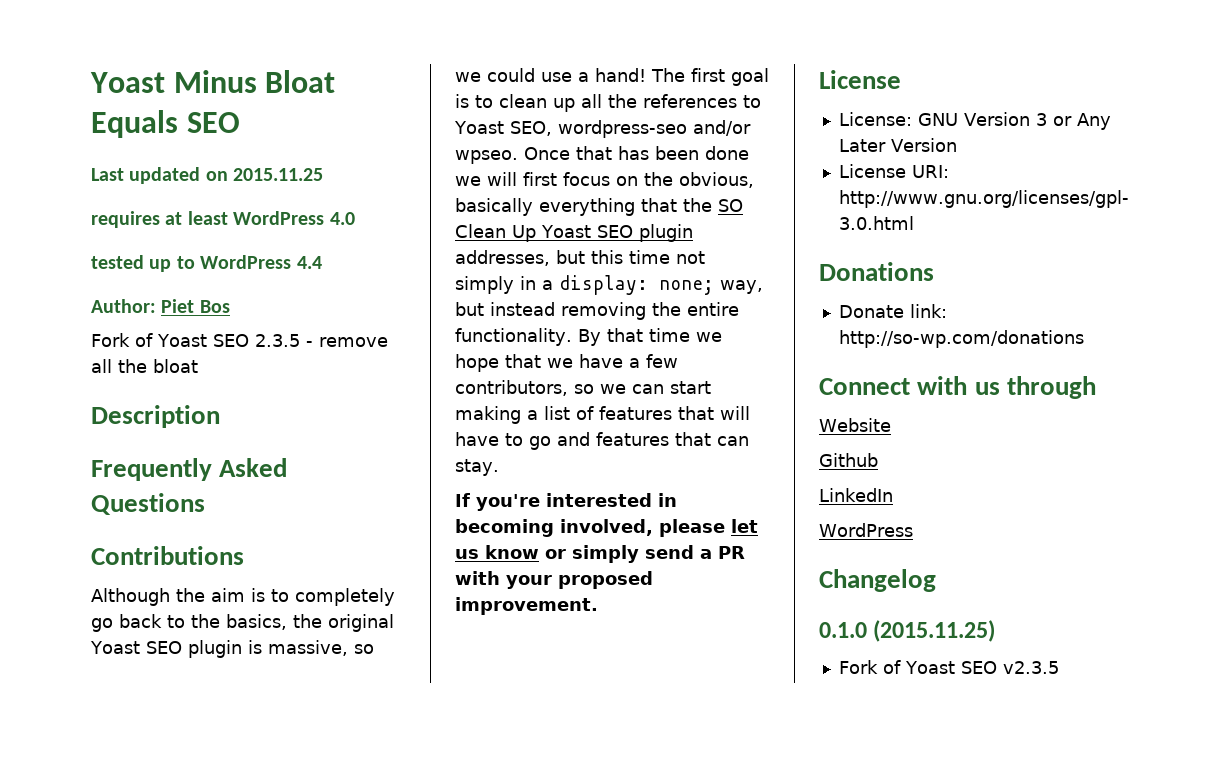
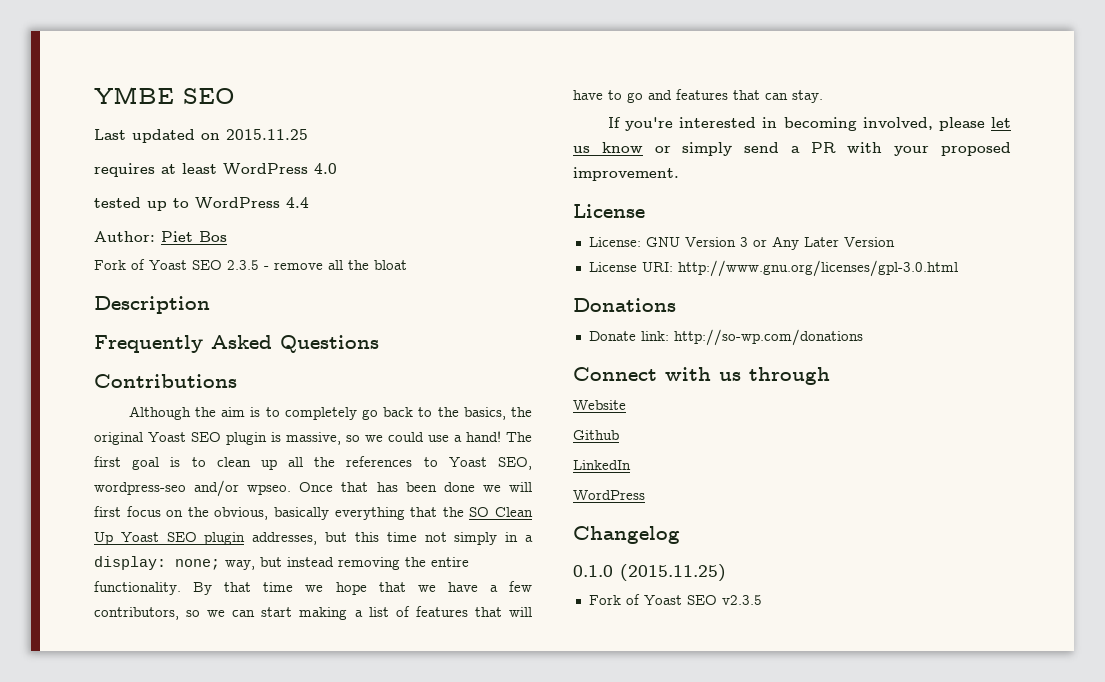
[90,70,336,93] [91,110,178,138] Yoast Minus Bloat Equals -> [94,87,174,104] YMBE

